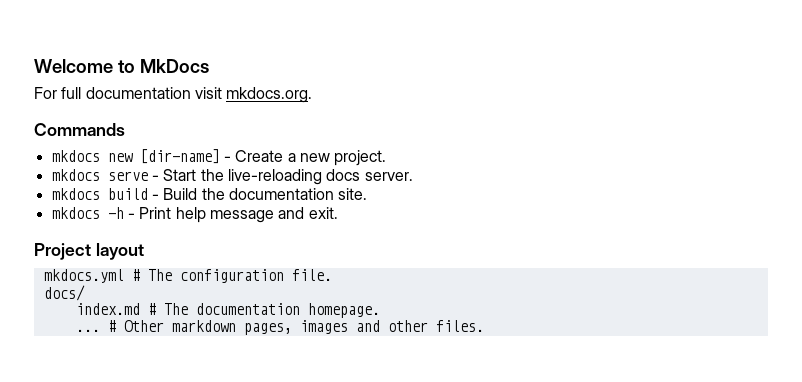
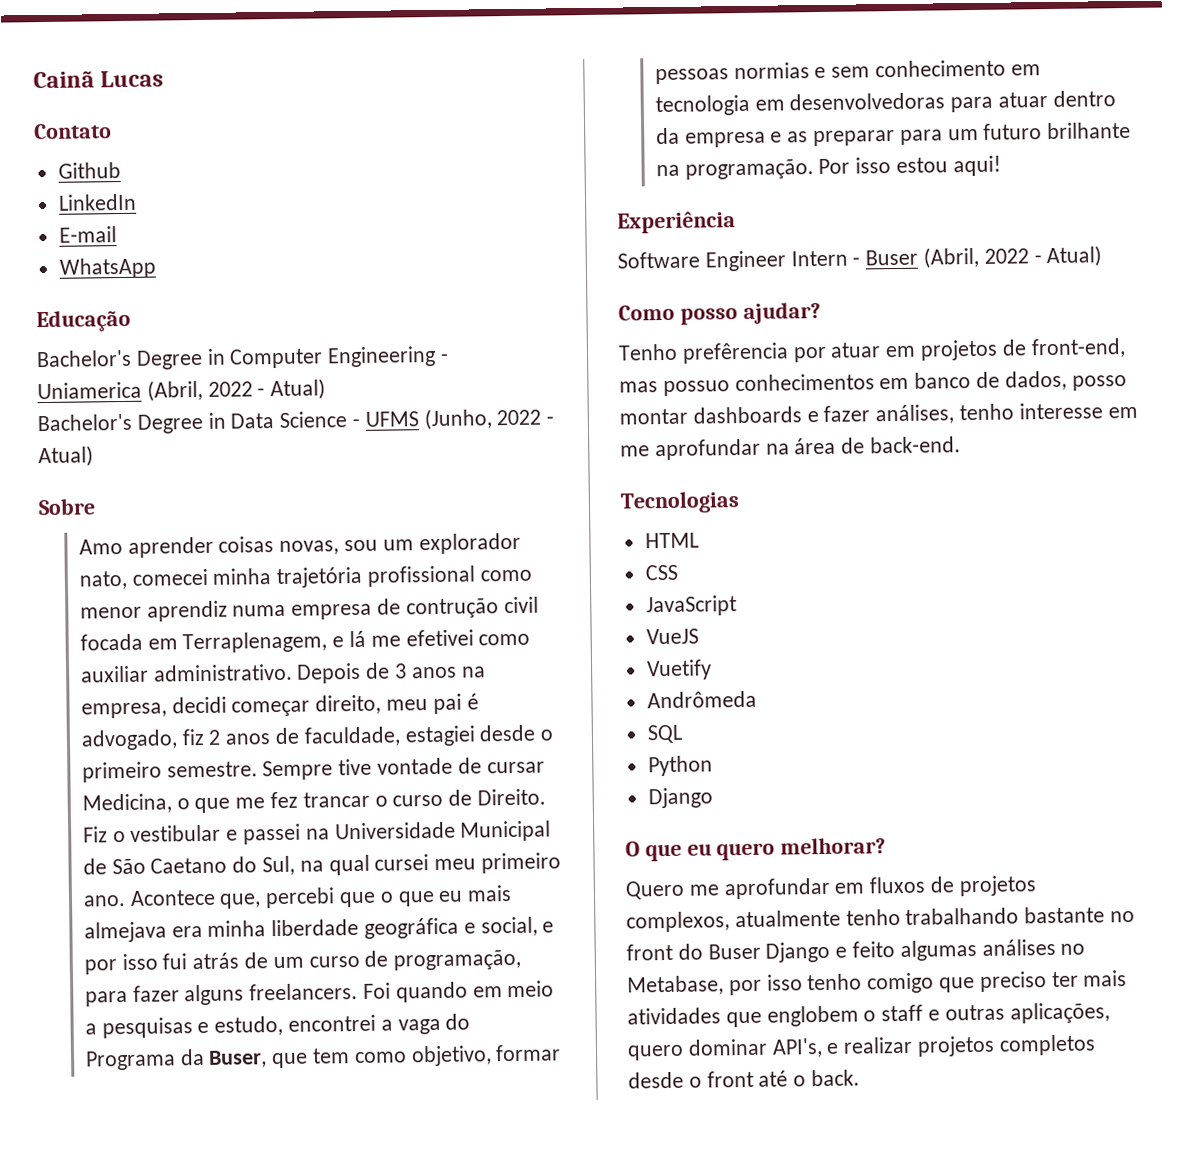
[34,59,209,73] [34,87,313,103] [34,123,125,136] [51,149,387,166] [51,169,413,185] [51,188,368,200] [51,207,338,223] [34,243,144,260] [43,269,332,283] [43,285,85,301] [75,303,380,318] [75,320,484,335] Welcome to MkDocs // For full documentation visit mkdocs.org. // Commands // mkdocs new [dir-name] - Create a new project. // mkdocs serve - Start the live-reloading docs server. // mkdocs build - Build the documentation site. // mkdocs -h - Print help message and exit. // Project layout // mkdocs.yml # The configuration file. // docs/ // index.md # The documentation homepage. // ... # Other markdown pages, images and other files. -> [33,70,165,89] [33,123,112,140] [57,162,121,179] [57,193,137,211] [58,226,117,243] [58,257,156,279] [36,309,131,333] [36,345,450,370] [37,378,327,402] [37,408,555,434] [38,445,94,468] [38,498,96,516] [78,532,521,558] [78,565,532,590] [79,596,539,622] [79,629,531,654] [79,662,486,684] [80,693,479,719] [80,724,554,751] [81,757,545,783] [81,788,547,814] [82,820,552,845] [82,852,562,876] [82,885,513,909] [83,916,555,943] [83,949,522,975] [84,980,555,1007] [84,1013,471,1039] [84,1044,562,1071] [654,59,1041,85] [654,90,1116,117] [655,121,1132,148] [655,155,1001,180] [617,211,736,234] [617,245,1103,272] [618,301,821,325] [618,338,1126,364] [619,370,1127,397] [619,402,1138,425] [620,436,962,461] [620,491,740,514] [644,532,699,549] [644,564,678,581] [645,595,737,617] [645,628,699,645] [645,659,712,681] [646,690,757,709] [646,724,683,744] [647,755,713,777] [647,787,713,809] [625,837,887,862] [625,875,1037,900] [626,906,1136,933] [626,938,1086,963] [627,970,1128,996] [627,1002,1110,1028] [627,1034,1096,1061] [628,1069,861,1089] Cainã Lucas // Contato // Github // LinkedIn // E-mail // WhatsApp // Educação // Bachelor's Degree in Computer Engineering - Uniamerica (Abril, 2022 - Atual) // Bachelor's Degree in Data Science - UFMS (Junho, 2022 - Atual) // Sobre // Amo aprender coisas novas, sou um explorador nato, comecei minha trajetória profissional como menor aprendiz numa empresa de contrução civil focada em Terraplenagem, e lá me efetivei como auxiliar administrativo. Depois de 3 anos na empresa, decidi começar direito, meu pai é advogado, fiz 2 anos de faculdade, estagiei desde o primeiro semestre. Sempre tive vontade de cursar Medicina, o que me fez trancar o curso de Direito. Fiz o vestibular e passei na Universidade Municipal de São Caetano do Sul, na qual cursei meu primeiro ano. Acontece que, percebi que o que eu mais almejava era minha liberdade geográfica e social, e por isso fui atrás de um curso de programação, para fazer alguns freelancers. Foi quando em meio a pesquisas e estudo, encontrei a vaga do Programa da Buser, que tem como objetivo, formar pessoas normias e sem conhecimento em tecnologia em desenvolvedoras para atuar dentro da empresa e as preparar para um futuro brilhante na programação. Por isso estou aqui! // Experiência // Software Engineer Intern - Buser (Abril, 2022 - Atual) // Como posso ajudar? // Tenho prefêrencia por atuar em projetos de front-end, mas possuo conhecimentos em banco de dados, posso montar dashboards e fazer análises, tenho interesse em me aprofundar na área de back-end. // Tecnologias // HTML // CSS // JavaScript // VueJS // Vuetify // Andrômeda // SQL // Python // Django // O que eu quero melhorar? // Quero me aprofundar em fluxos de projetos complexos, atualmente tenho trabalhando bastante no front do Buser Django e feito algumas análises no Metabase, por isso tenho comigo que preciso ter mais atividades que englobem o staff e outras aplicações, quero dominar API's, e realizar projetos completos desde o front até o back.

